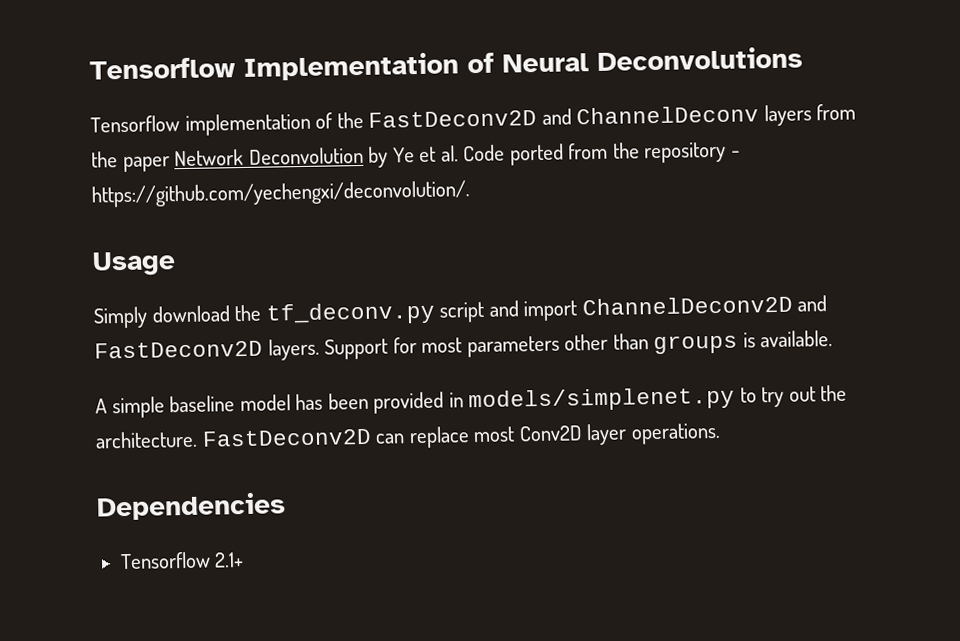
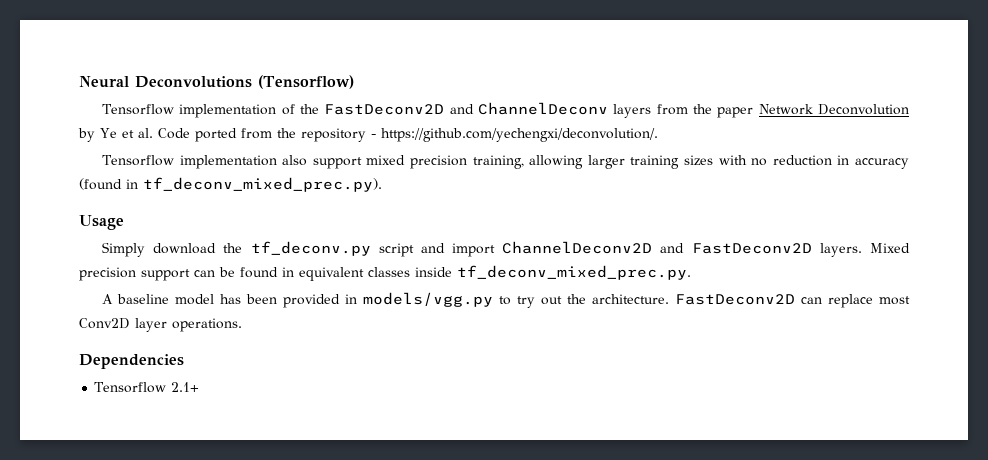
[89,52,494,81] Tensorflow Implementation of -> (79, 82) none
(803, 58) none -> [258,75,354,89] (Tensorflow)
(470, 194) none -> [102,155,910,169] [79,177,382,192] // Tensorflow implementation also support mixed precision training, allowing larger training sizes with no reduction in accuracy (found in tf_deconv_mixed_prec.py).
[324,330,834,360] Support for most parameters other than groups is available. -> [869,243,910,253] [79,265,691,281] Mixed precision support can be found in equivalent classes inside tf_deconv_mixed_prec.py.
[111,396,165,419] simple -> (114, 299) none
[468,386,736,413] models/simplenet.py -> [363,292,494,307] models/vgg.py

